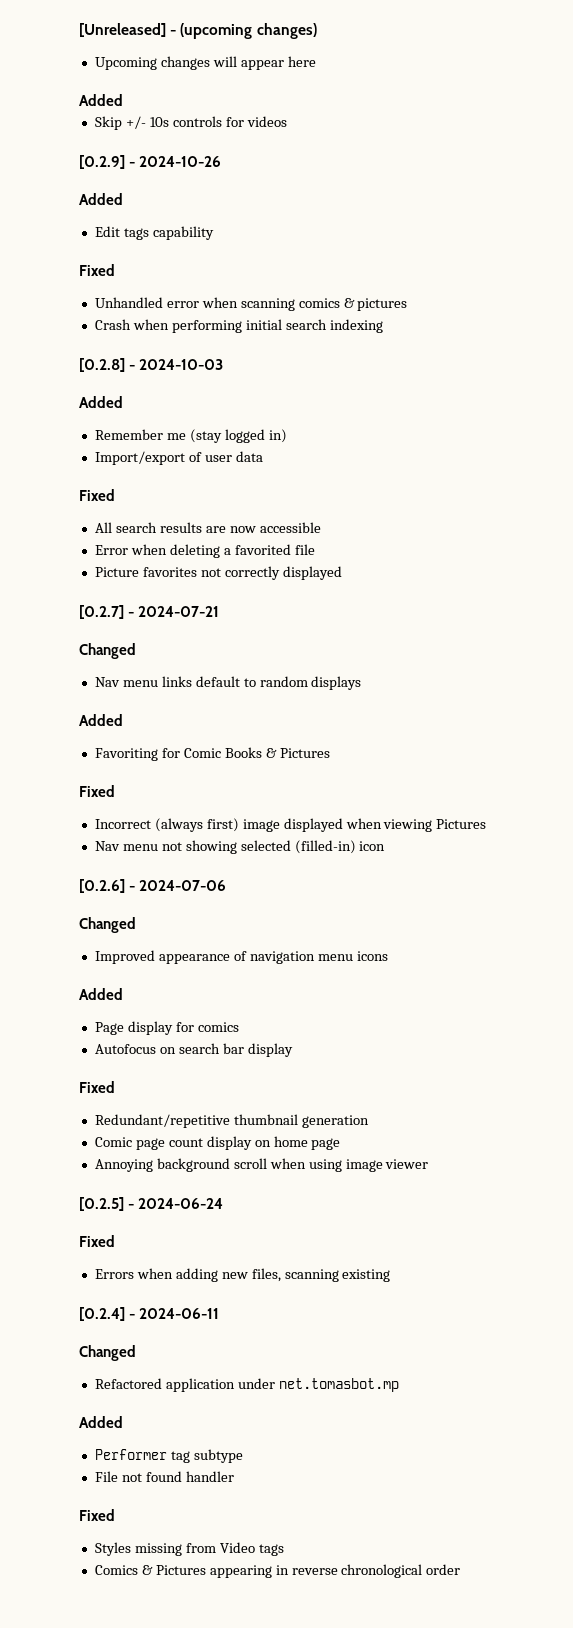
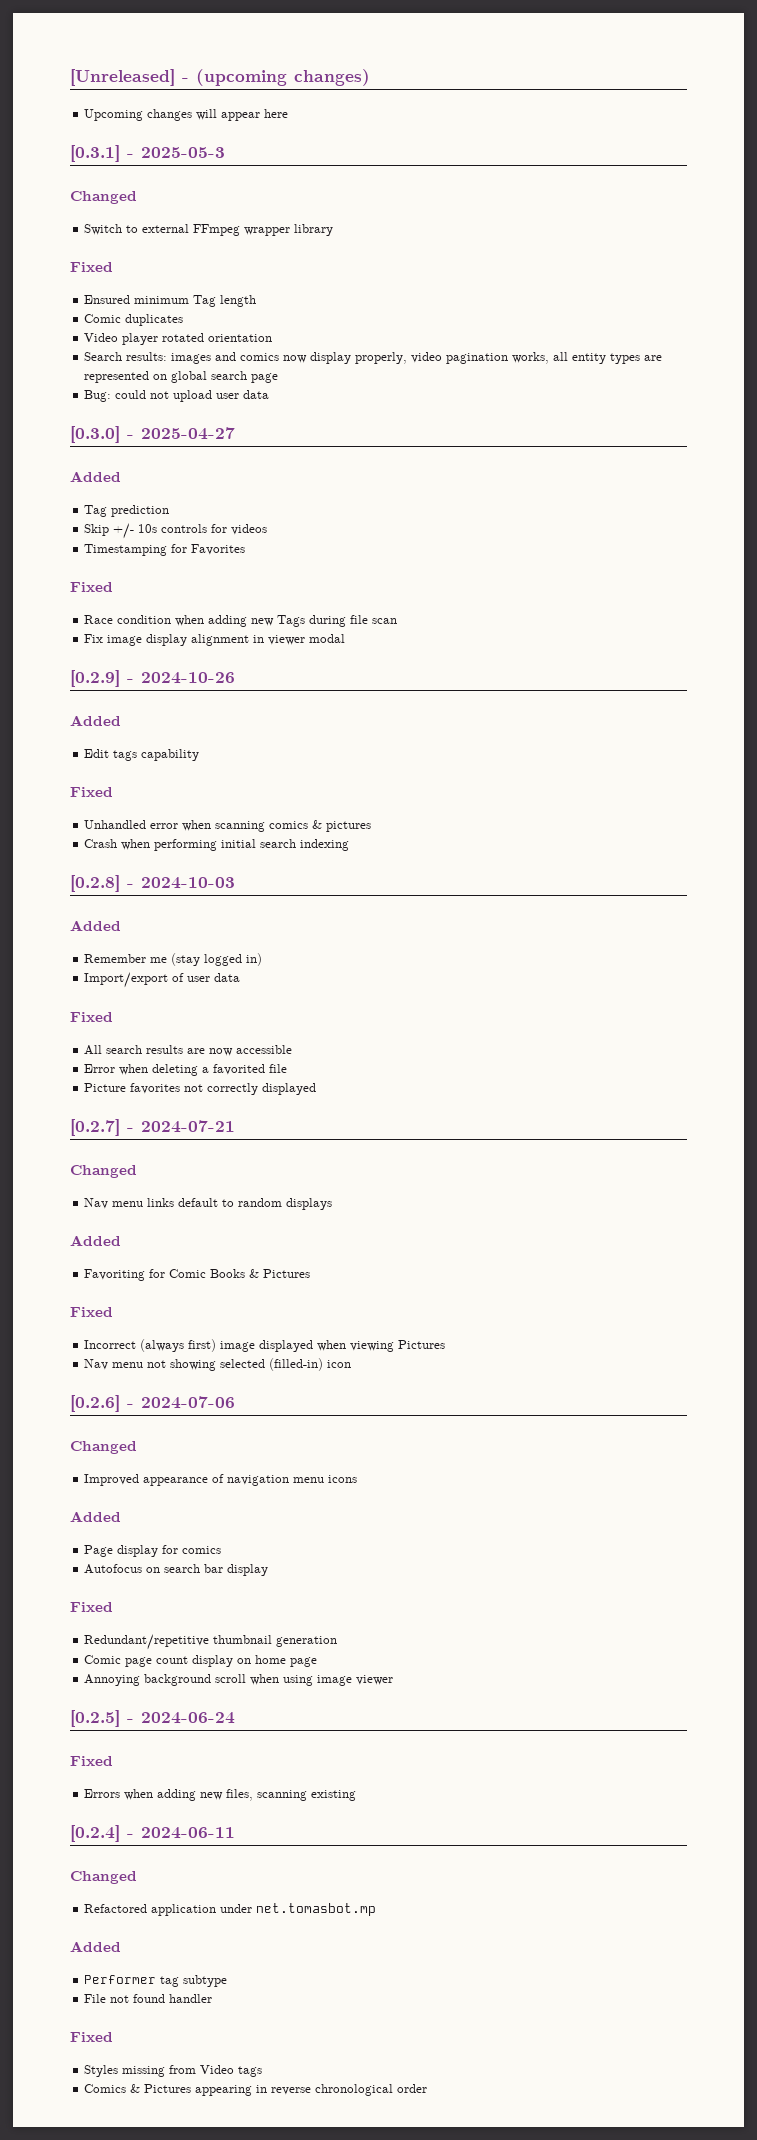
[79,94,123,106] // Added -> [70,145,225,162] [70,191,137,204] [84,224,334,236] [70,262,113,272] [84,295,257,307] [84,314,184,326] [84,333,273,345] [84,352,663,364] [84,371,279,383] [84,390,270,402] [70,426,235,443] [70,471,121,482] [84,505,170,517] // [0.3.1] - 2025-05-3 // Changed // Switch to external FFmpeg wrapper library // Fixed // Ensured minimum Tag length // Comic duplicates // Video player rotated orientation // Search results: images and comics now display properly, video pagination works, all entity types are represented on global search page // Bug: could not upload user data // [0.3.0] - 2025-04-27 // Added // Tag prediction
(287, 121) none -> [84,544,246,556] [70,582,113,592] [84,615,398,627] [84,634,346,646] // Timestamping for Favorites // Fixed // Race condition when adding new Tags during file scan // Fix image display alignment in viewer modal

